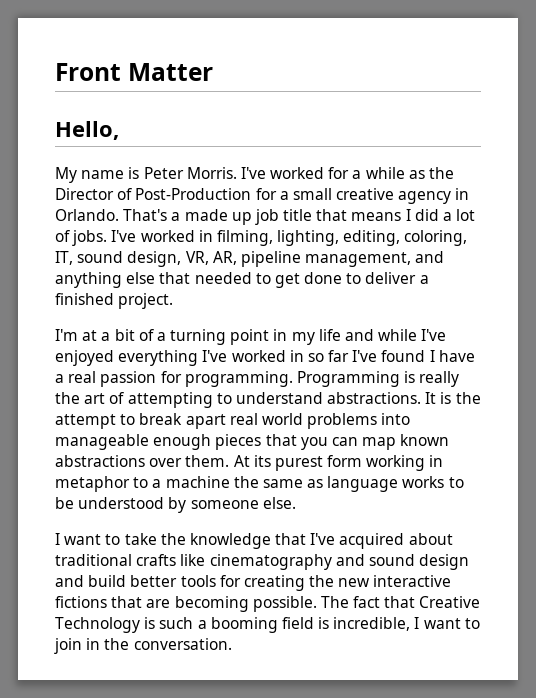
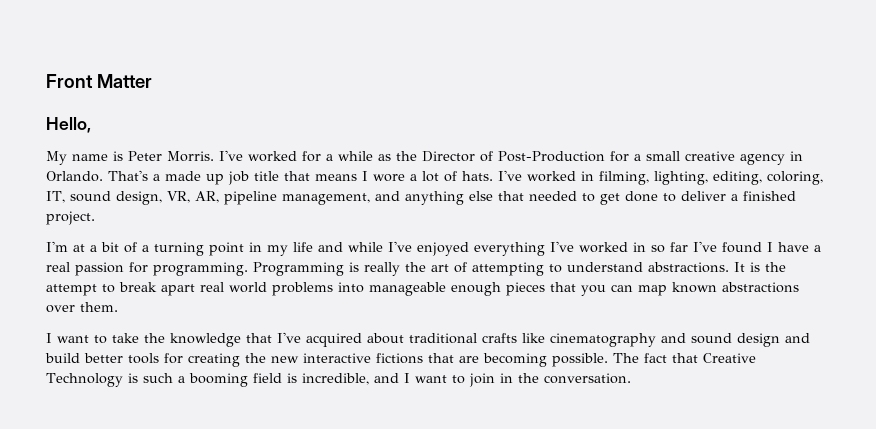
[414,209,439,221] did -> [373,174,405,182] wore
[72,230,108,246] jobs. -> [462,171,493,181] hats.
[233,455,444,471] [55,476,464,492] [55,497,296,513] At its purest form working in metaphor to a machine the same as language works to be understood by someone else. -> (118, 307) none
(411, 624) none -> [373,373,399,383] and

